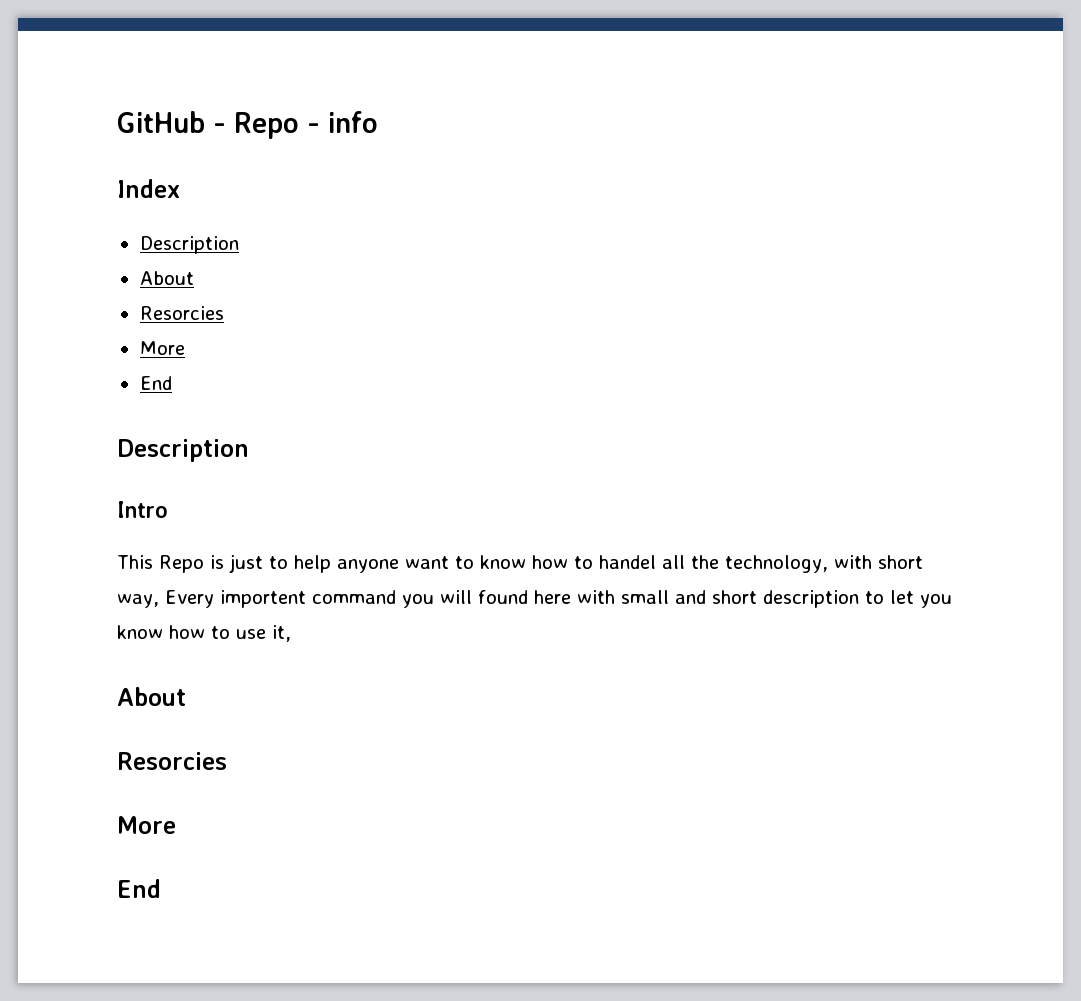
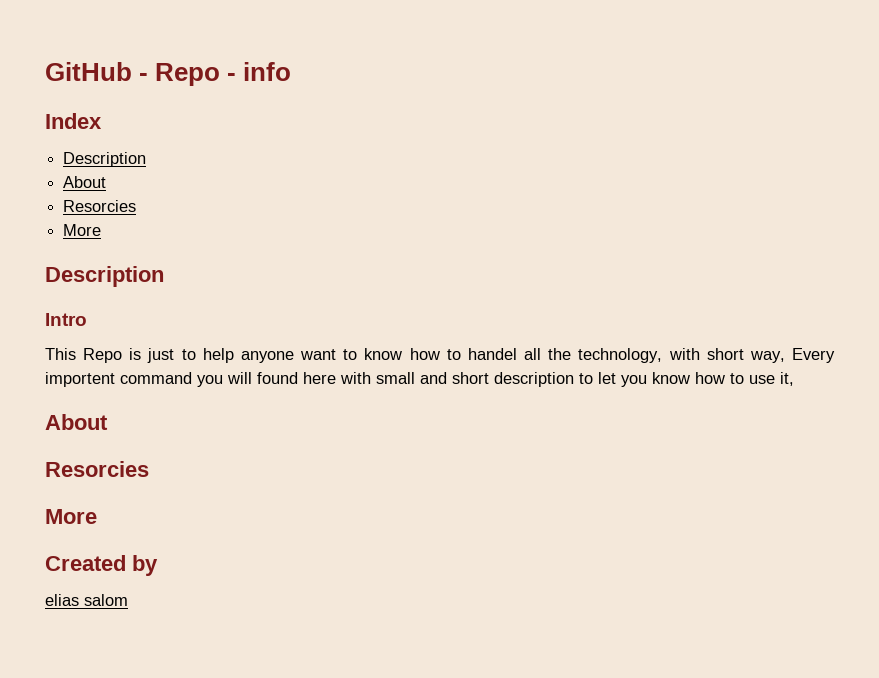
[139,376,172,390] // End -> (102, 230) none
[117,879,161,898] End -> [45,555,158,576] [45,594,128,606] Created by // elias salom

